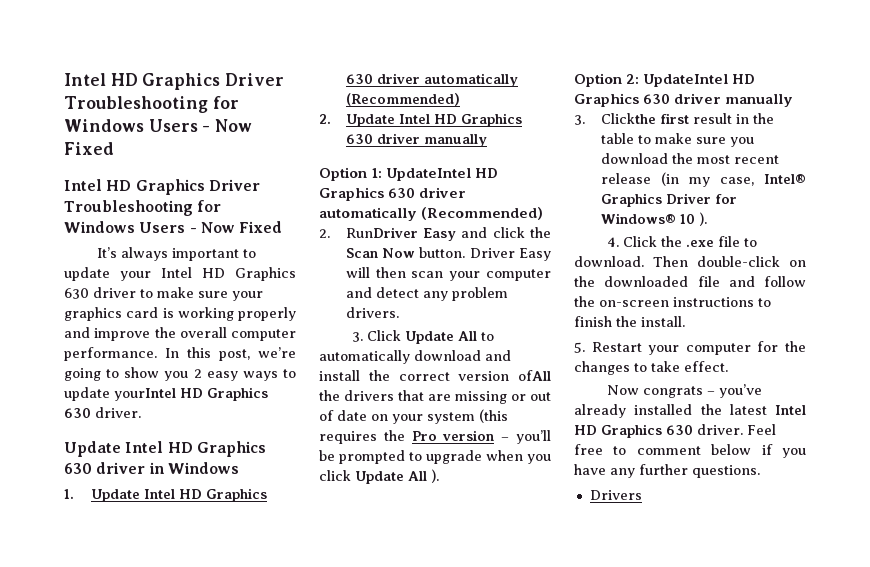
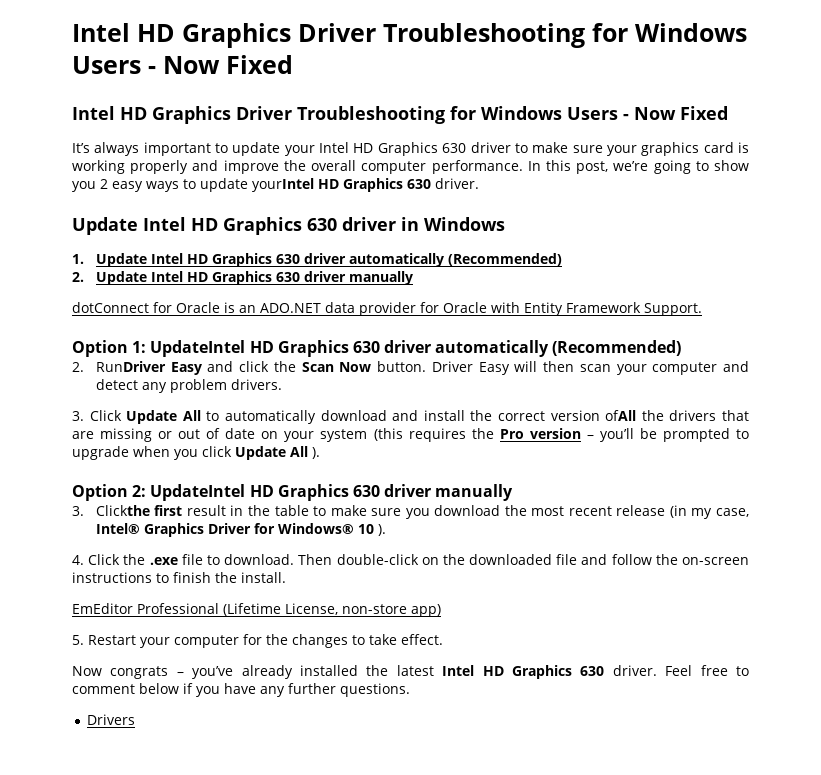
(487, 140) none -> [72,302,702,316] // dotConnect for Oracle is an ADO.NET data provider for Oracle with Entity Framework Support.
(685, 321) none -> [72,603,441,617] // EmEditor Professional (Lifetime License, non-store app)

